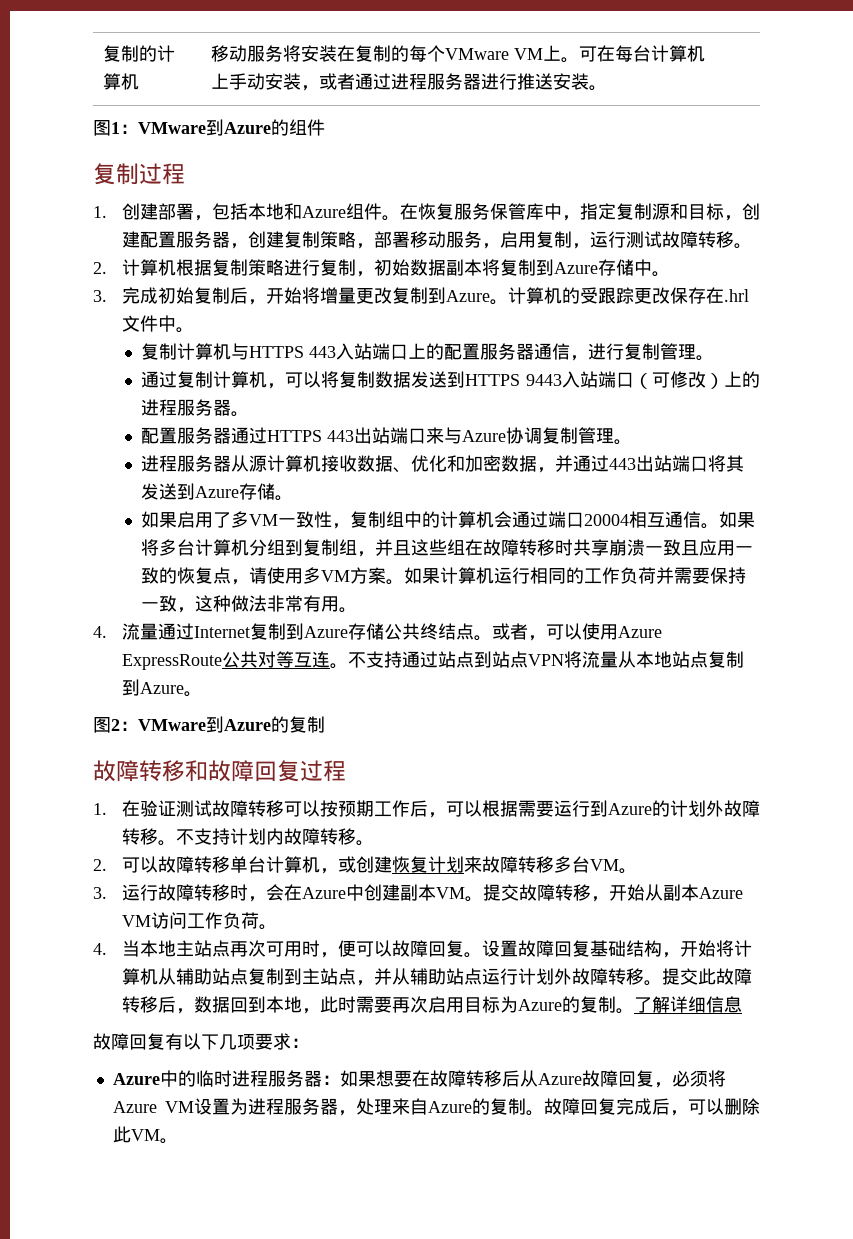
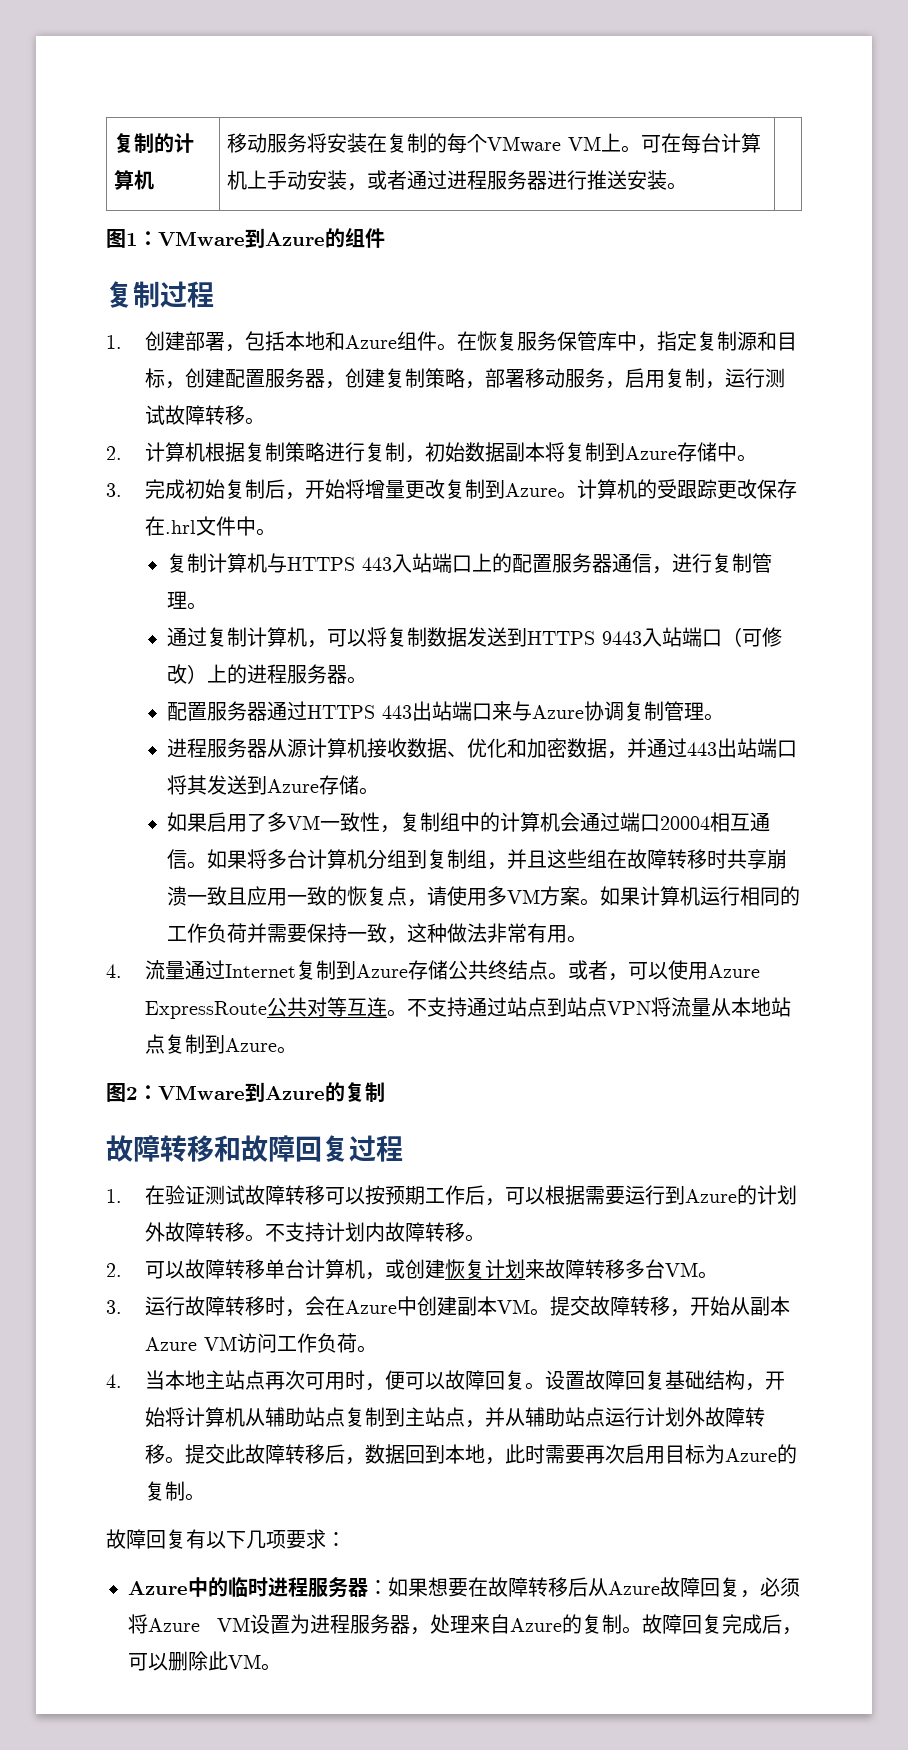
[633,996,742,1013] 了解详细信息 -> (205, 1497) none

